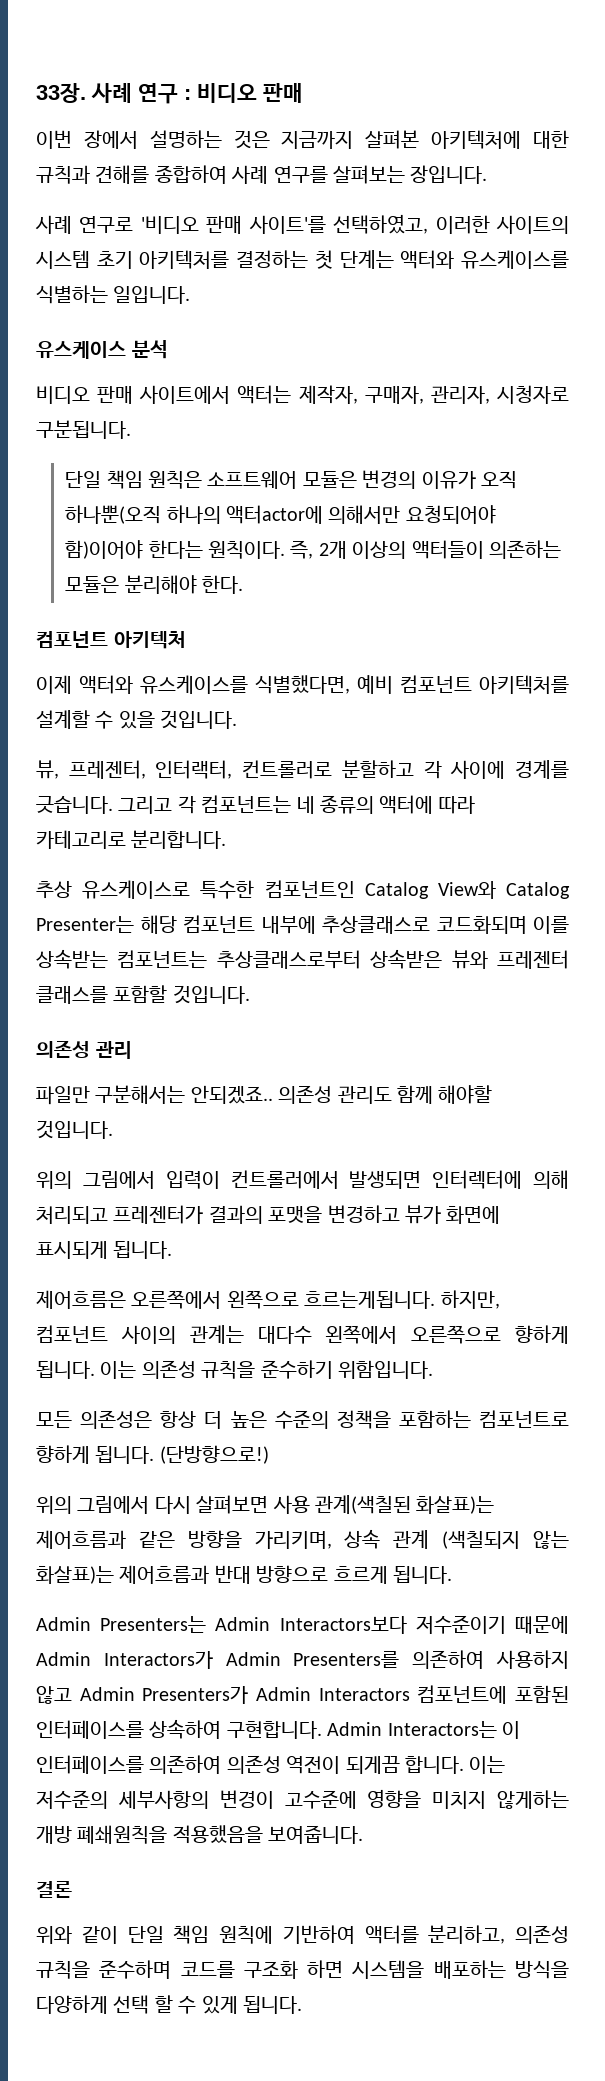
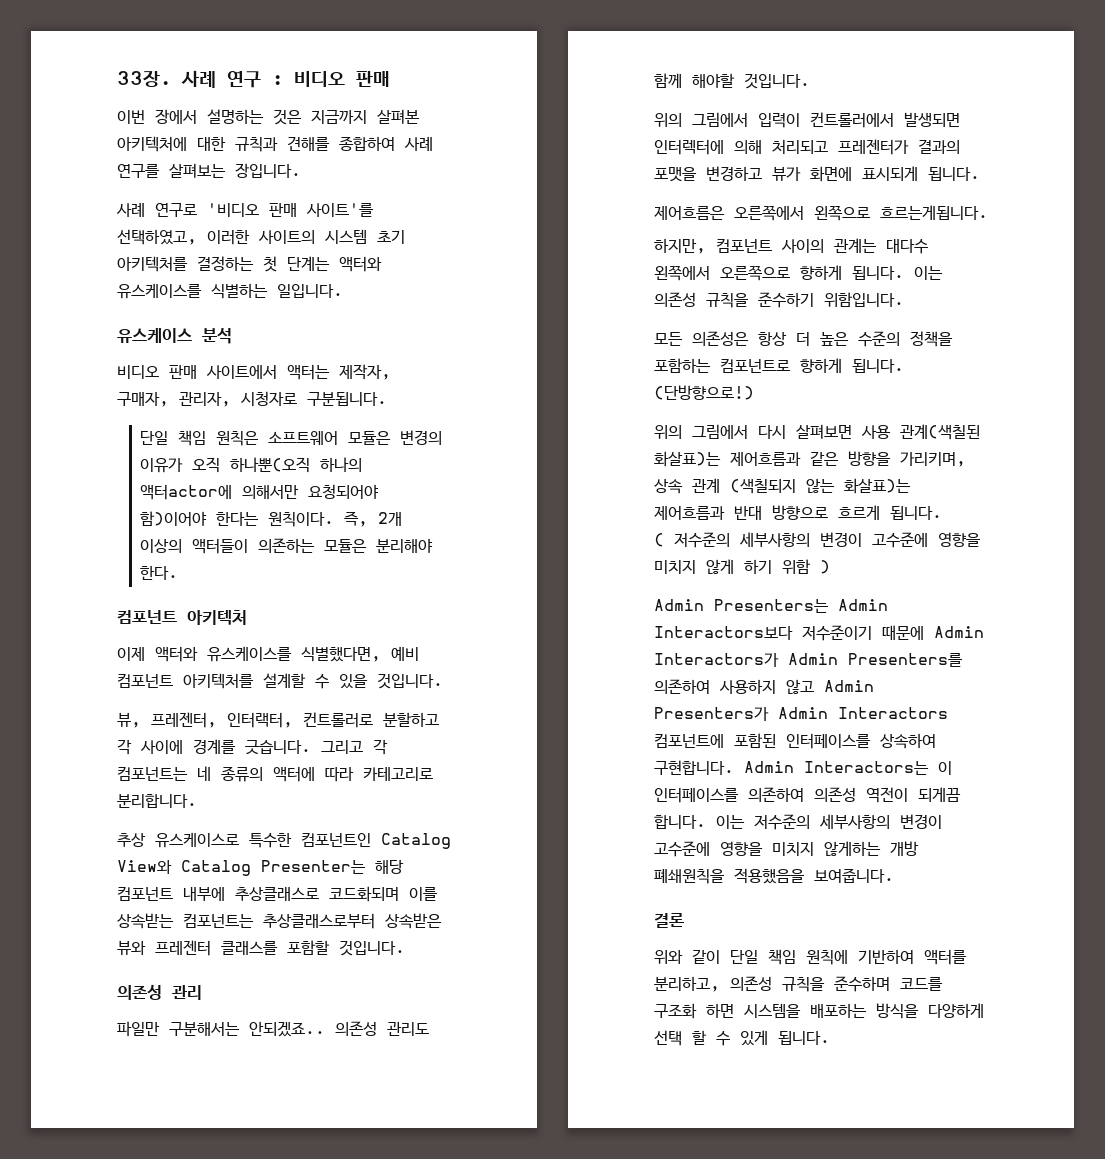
(436, 1300) none -> (988, 212) //
(452, 1575) none -> [654,532,981,548] [654,559,830,574] // ( 저수준의 세부사항의 변경이 고수준에 영향을 미치지 않게 하기 위함 )

